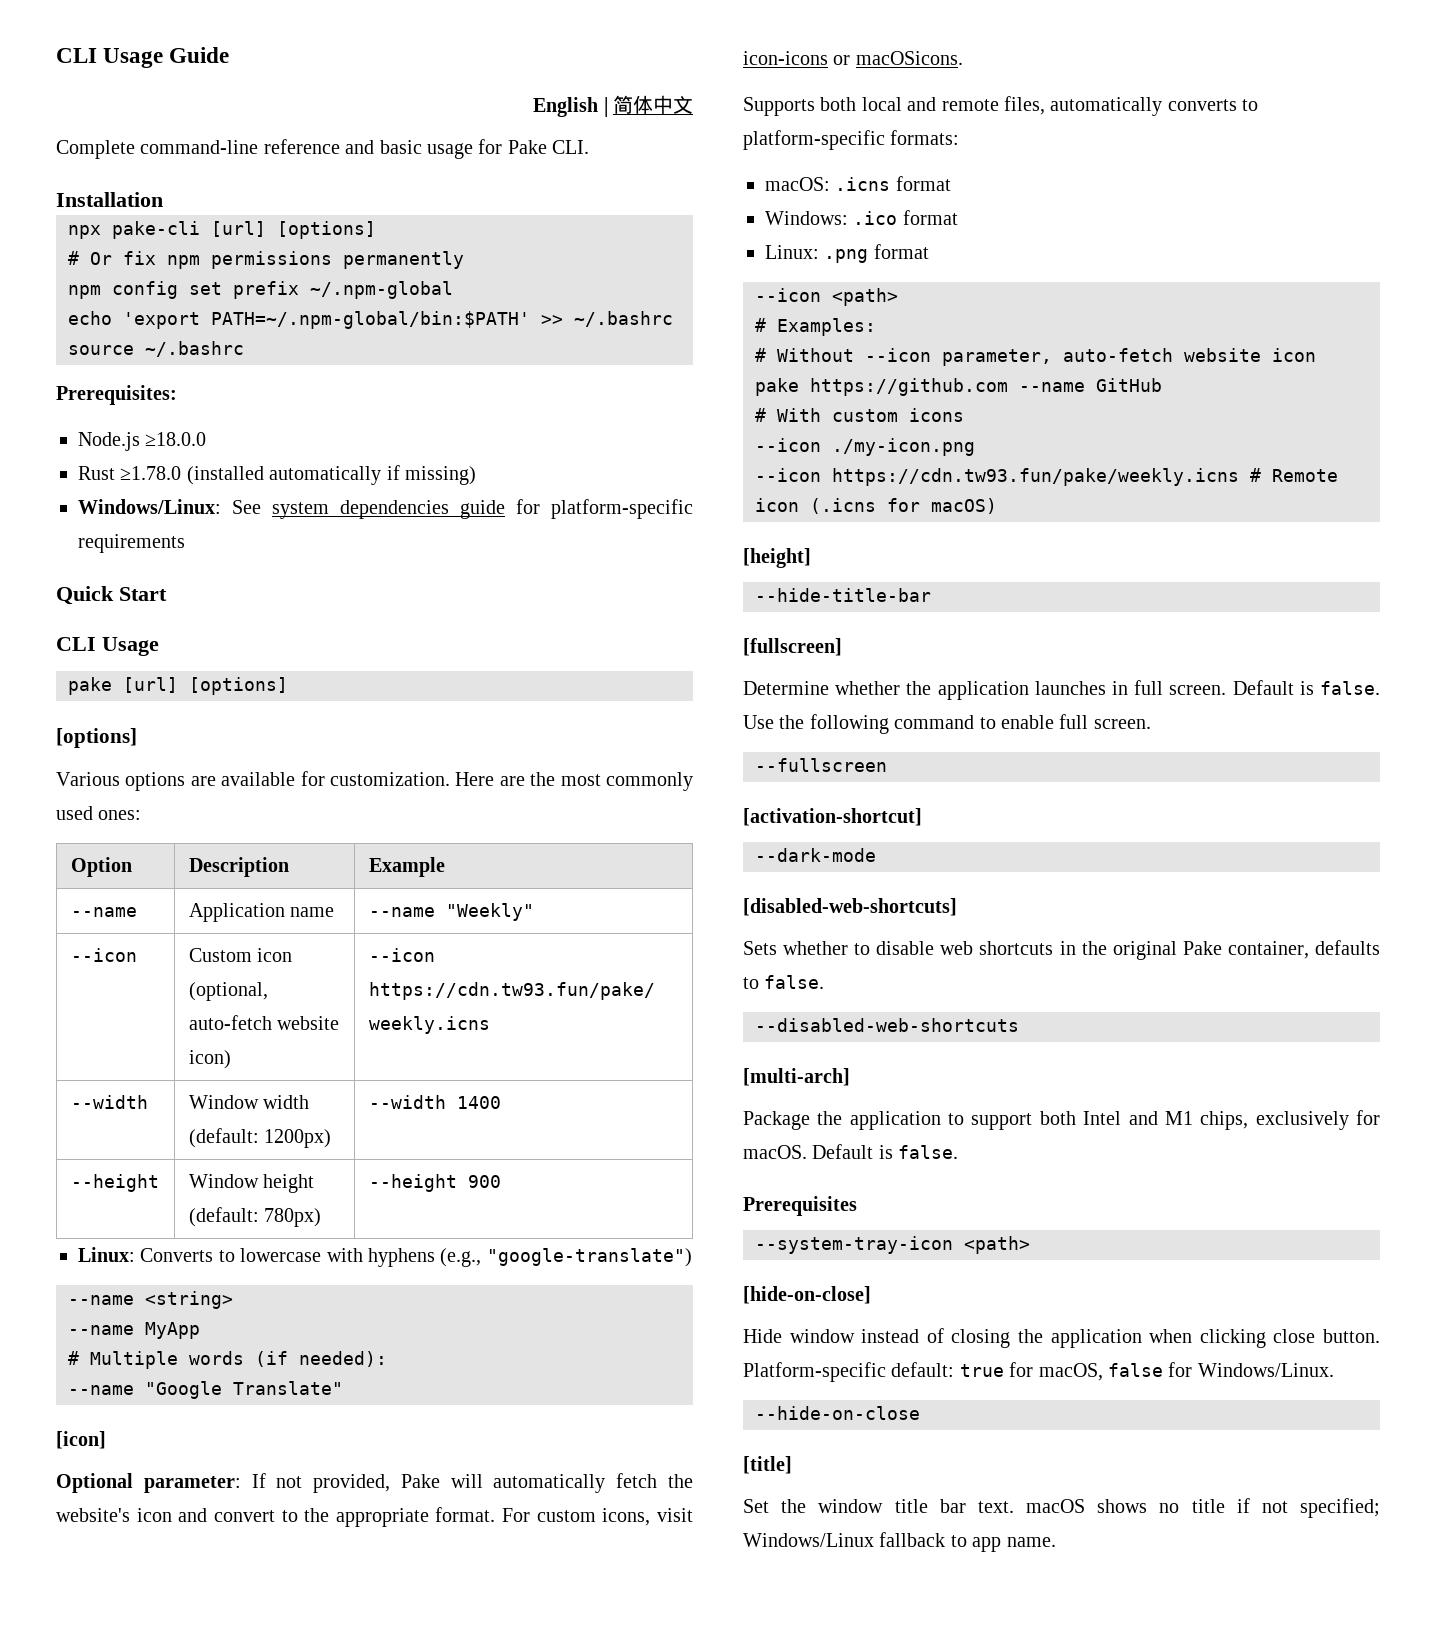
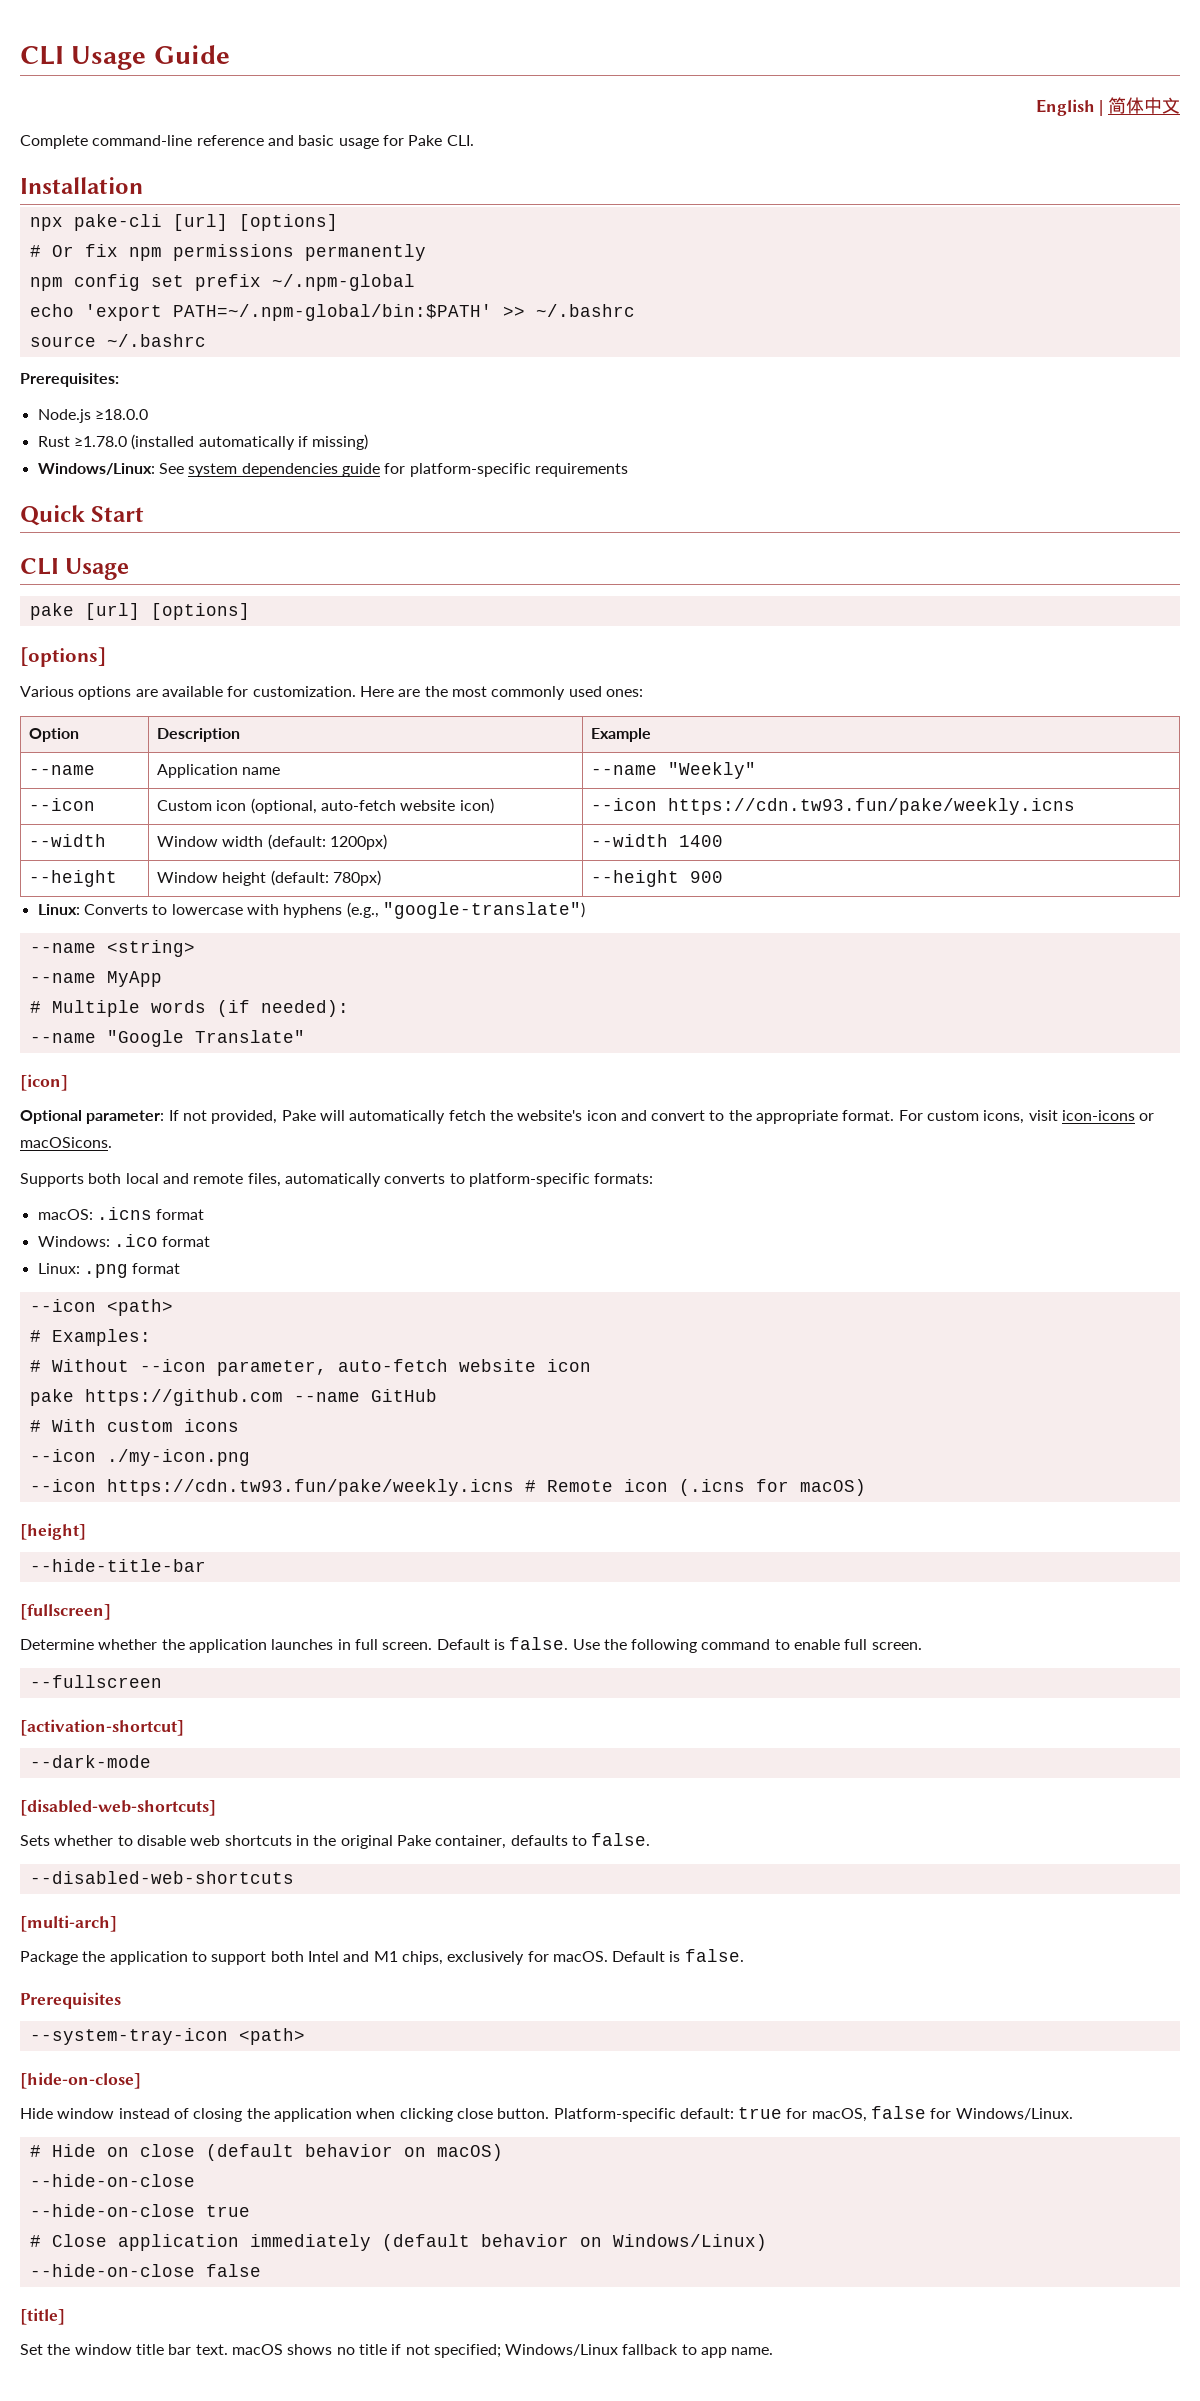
[755,1406,920,1420] --hide-on-close -> [29,2144,503,2161] [29,2174,195,2187] [29,2204,250,2217] [29,2234,767,2251] [29,2264,261,2277] # Hide on close (default behavior on macOS) // --hide-on-close // --hide-on-close true // # Close application immediately (default behavior on Windows/Linux) // --hide-on-close false

